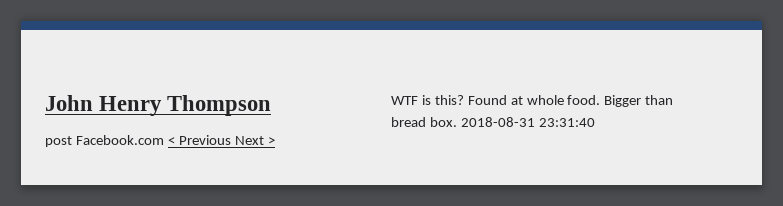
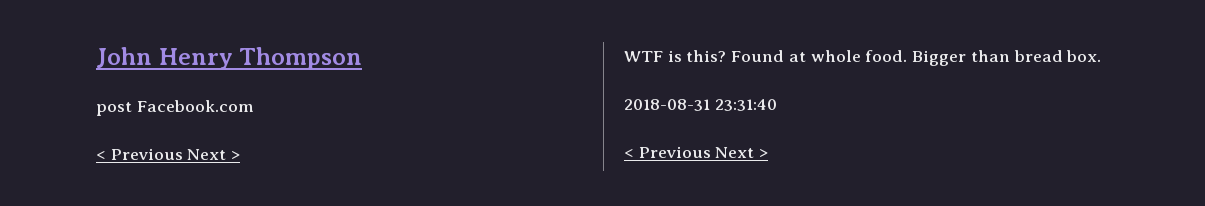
(164, 140) none -> (254, 106) //
(457, 122) none -> (1102, 56) //
(595, 122) none -> [624,146,769,158] // < Previous Next >

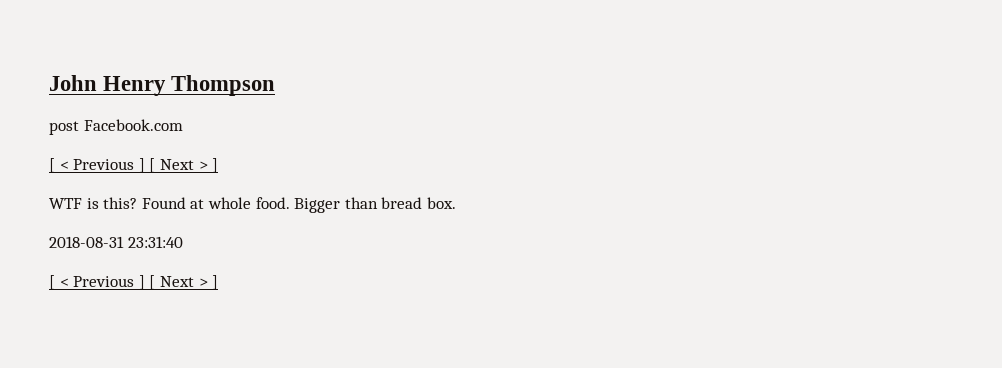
[96,148,241,160] < Previous Next > -> [49,158,219,173] [ < Previous ] [ Next > ]
[624,146,769,158] < Previous Next > -> [49,275,219,290] [ < Previous ] [ Next > ]

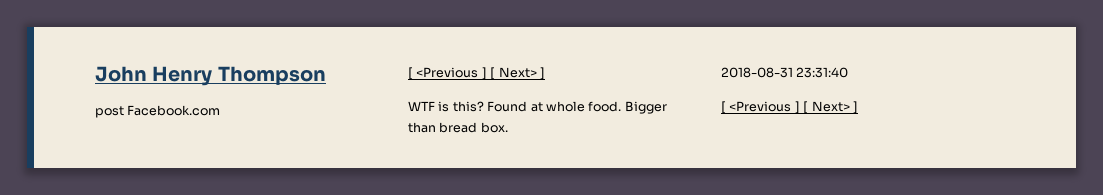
[59,158,208,173] < Previous ] [ Next > -> [416,67,537,80] <Previous ] [ Next>
[59,275,208,290] < Previous ] [ Next > -> [729,101,850,114] <Previous ] [ Next>

